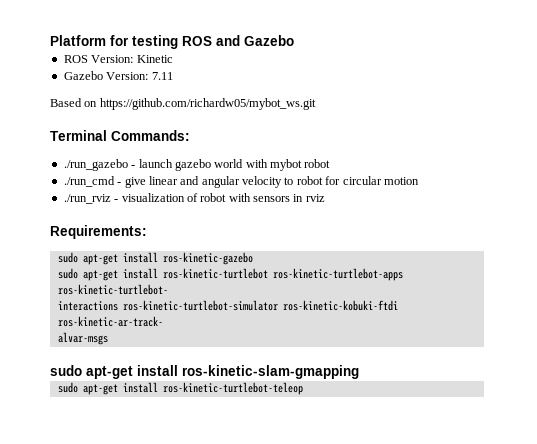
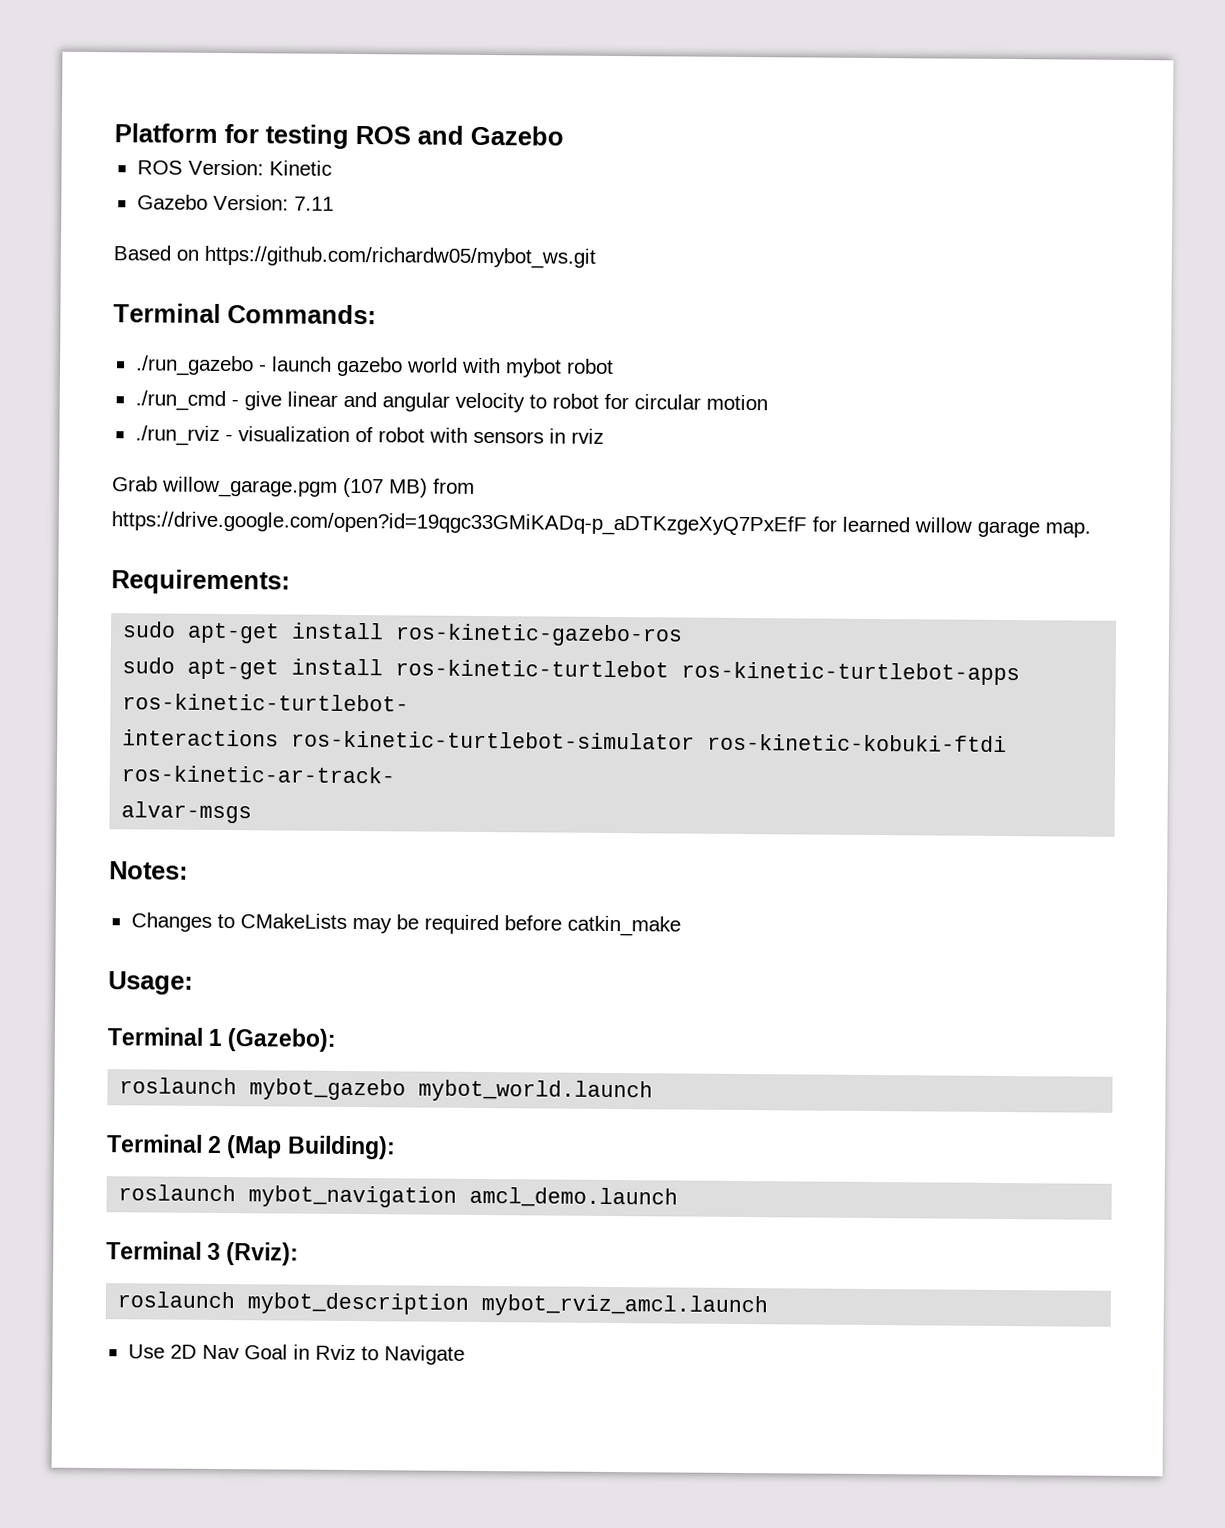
(325, 198) none -> [112,476,475,498] [111,511,1091,538] // Grab willow_garage.pgm (107 MB) from https://drive.google.com/open?id=19qgc33GMiKADq-p_aDTKzgeXyQ7PxEfF for learned willow garage map.
[162,252,253,265] ros-kinetic-gazebo -> [395,623,684,647] ros-kinetic-gazebo-ros
[50,365,359,379] [57,382,303,395] sudo apt-get install ros-kinetic-slam-gmapping // sudo apt-get install ros-kinetic-turtlebot-teleop -> [109,861,188,880] [130,912,681,937] [108,971,193,995] [107,1027,337,1052] [119,1077,654,1103] [107,1134,396,1160] [118,1184,679,1208] [106,1241,300,1266] [117,1291,769,1318] [127,1344,465,1365] Notes: // Changes to CMakeLists may be required before catkin_make // Usage: // Terminal 1 (Gazebo): // roslaunch mybot_gazebo mybot_world.launch // Terminal 2 (Map Building): // roslaunch mybot_navigation amcl_demo.launch // Terminal 3 (Rviz): // roslaunch mybot_description mybot_rviz_amcl.launch // Use 2D Nav Goal in Rviz to Navigate

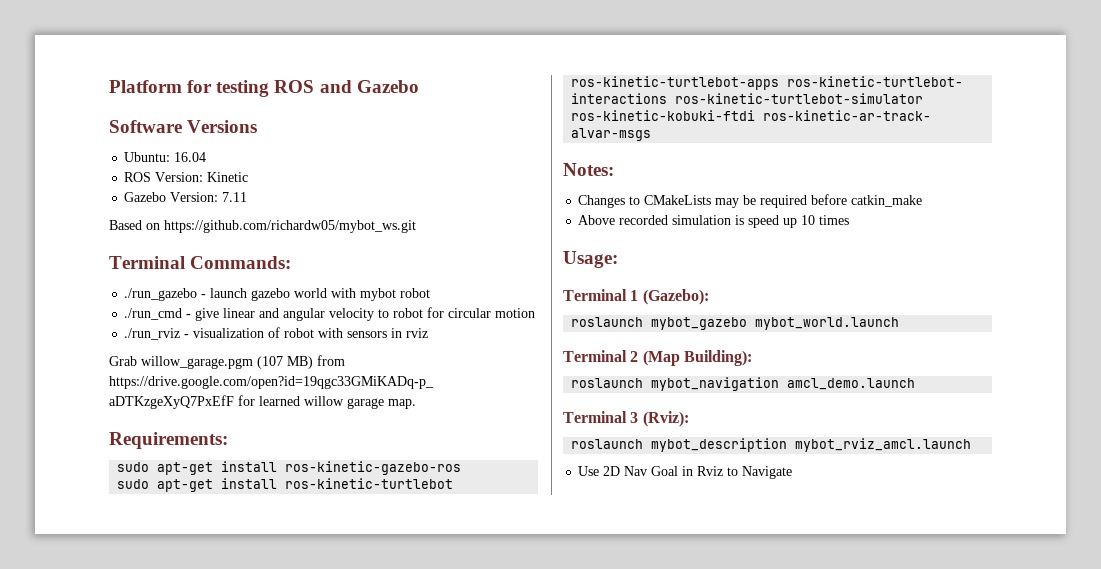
(564, 135) none -> [109,120,258,133] [124,152,207,162] // Software Versions // Ubuntu: 16.04
(681, 926) none -> [578,215,850,228] // Above recorded simulation is speed up 10 times

